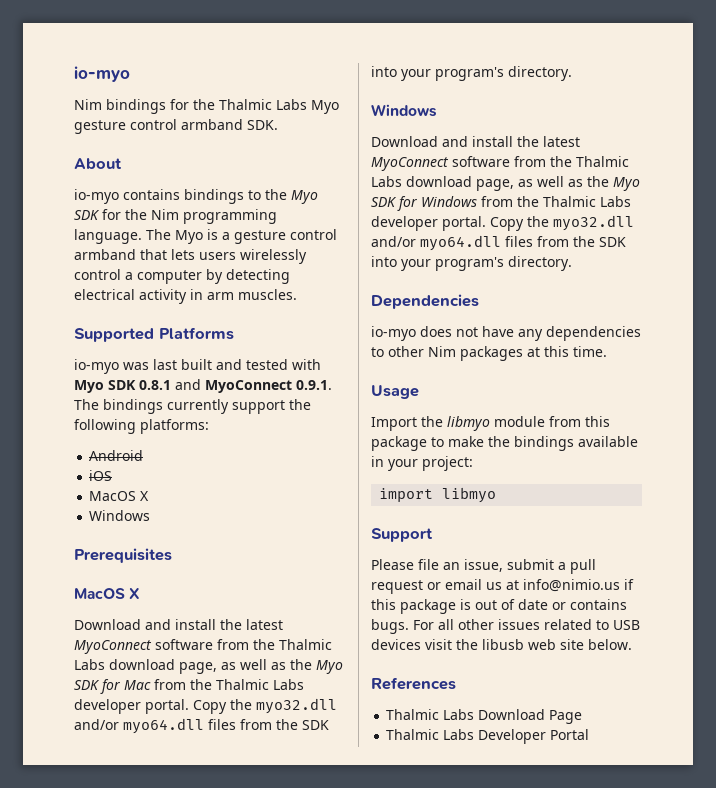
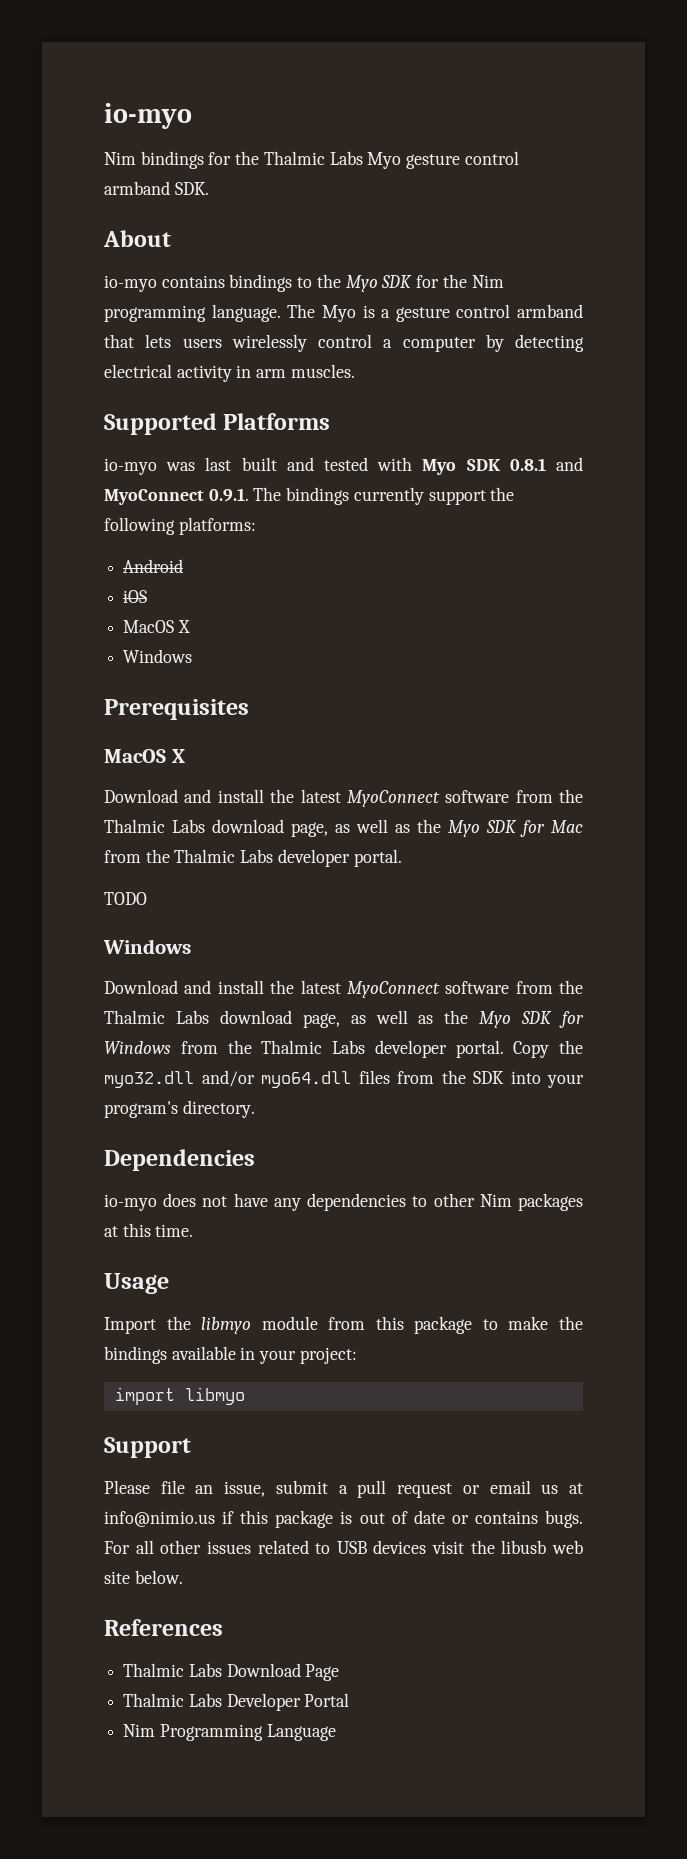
[193,698,337,714] [74,718,329,734] [371,66,572,81] Copy the myo32.dll and/or myo64.dll files from the SDK into your program's directory. -> [104,892,147,905] // TODO
(590, 734) none -> [123,1724,336,1741] // Nim Programming Language

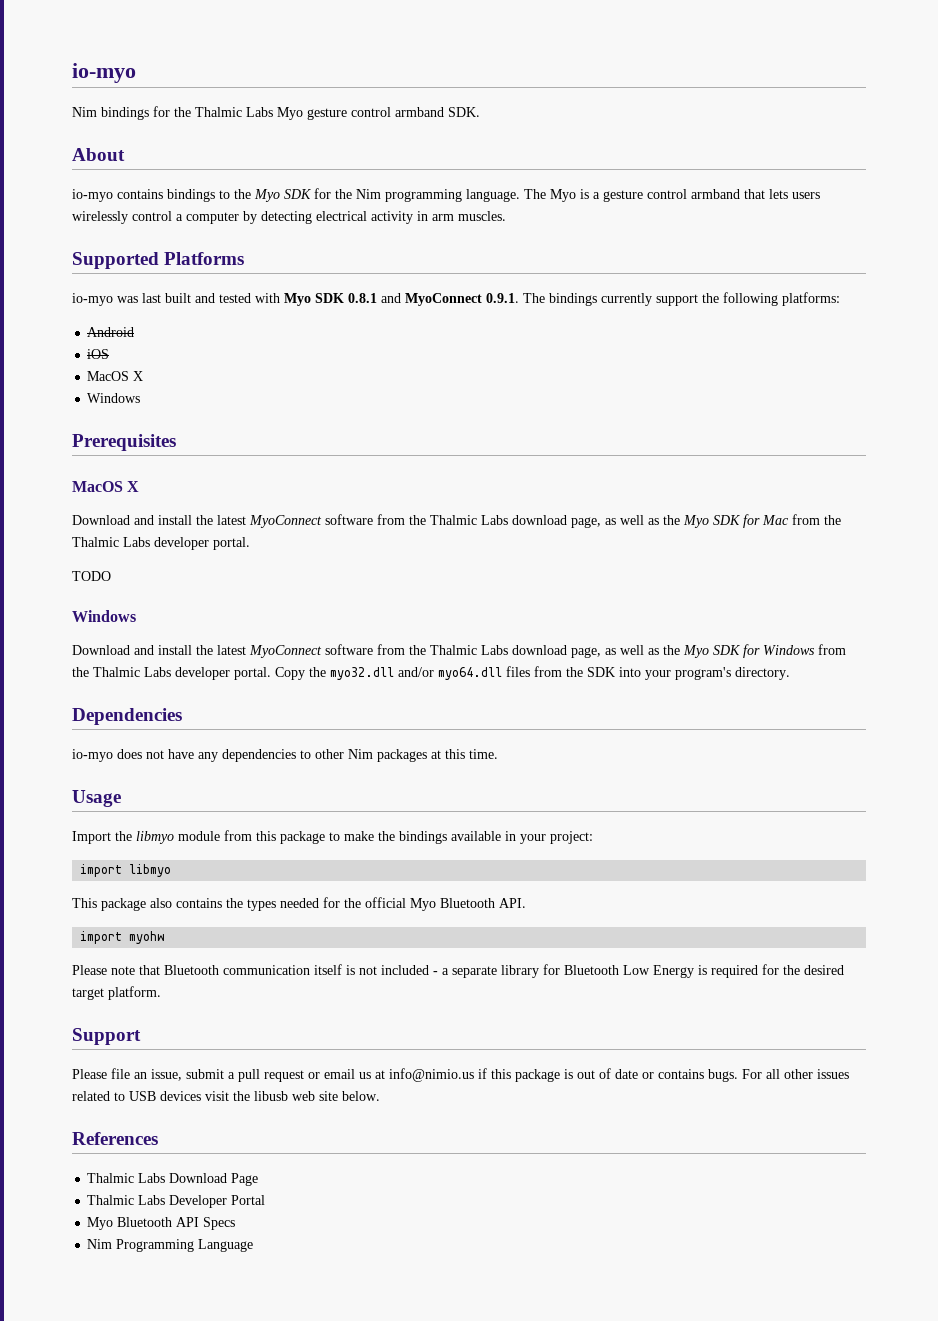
(245, 1396) none -> [72,897,526,911] [80,931,165,944] [72,964,844,978] [72,986,161,1000] // This package also contains the types needed for the official Myo Bluetooth API. // import myohw // Please note that Bluetooth communication itself is not included - a separate library for Bluetooth Low Energy is required for the desired target platform.
(350, 1700) none -> [87,1217,236,1230] // Myo Bluetooth API Specs

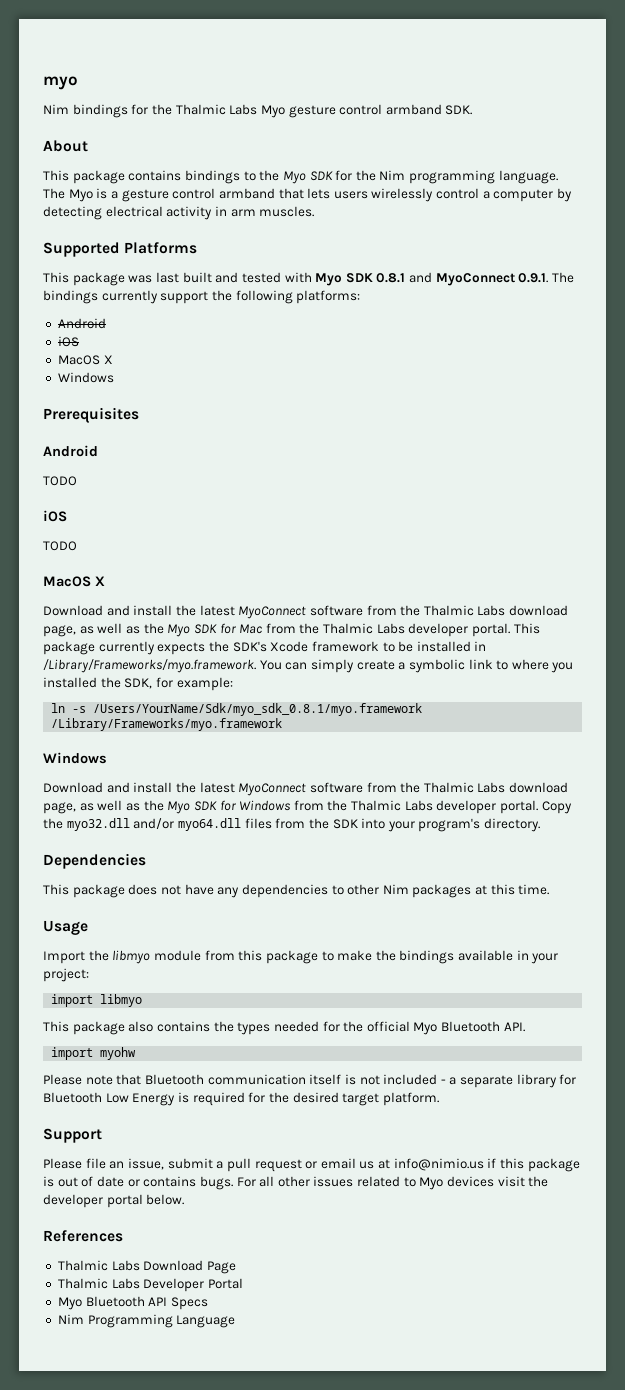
[72,63,136,83] io-myo -> [43,76,78,90] myo
[72,189,113,202] io-myo -> [43,170,125,184] This package
[72,293,113,306] io-myo -> [43,272,125,286] This package
(176, 442) none -> [43,445,98,457] [43,476,77,486] [43,510,67,522] [43,541,77,551] // Android // TODO // iOS // TODO
[72,571,111,581] // TODO -> [513,623,540,634] [43,641,487,655] [43,659,574,673] [43,677,233,691] [51,703,423,716] [51,718,283,731] This package currently expects the SDK's Xcode framework to be installed in /Library/Frameworks/myo.framework. You can simply create a symbolic link to where you installed the SDK, for example: // ln -s /Users/YourName/Sdk/myo_sdk_0.8.1/myo.framework /Library/Frameworks/myo.framework
[72,749,113,762] io-myo -> [43,884,125,898] This package
[129,1091,156,1101] USB -> [419,1177,444,1190] Myo
[254,1091,338,1101] libusb web site -> [43,1194,143,1208] developer portal

